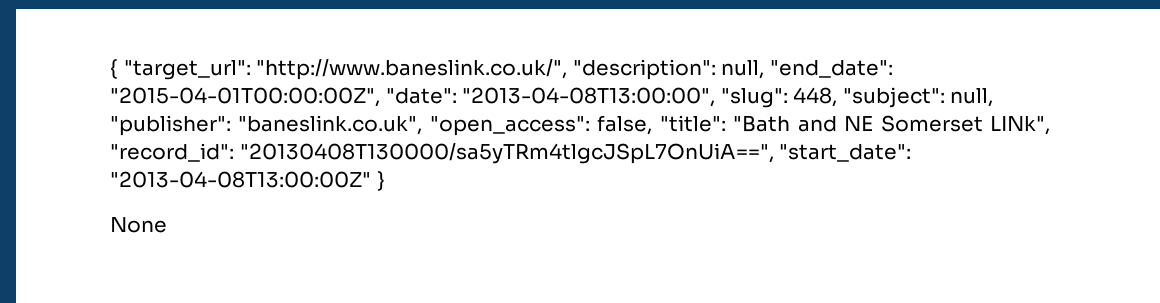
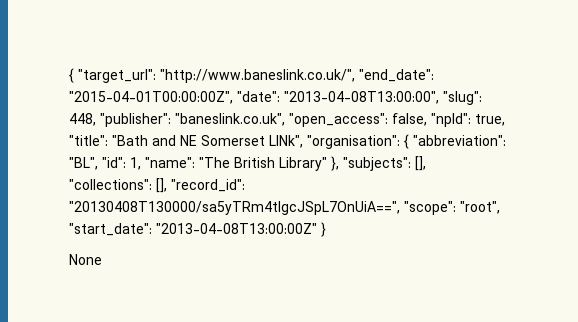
[572,59,765,80] "description": null, -> (355, 76) none
[842,87,994,108] "subject": null, -> (96, 119) none
(653, 125) none -> [431,113,505,127] "npld": true,
[110,143,774,164] "record_id": "20130408T130000/sa5yTRm4tlgcJSpL7OnUiA==", -> [307,134,506,149] [69,156,426,171] [69,178,245,193] [69,201,500,215] "organisation": { "abbreviation": "BL", "id": 1, "name": "The British Library" }, "subjects": [], "collections": [], "record_id": "20130408T130000/sa5yTRm4tlgcJSpL7OnUiA==", "scope": "root",

